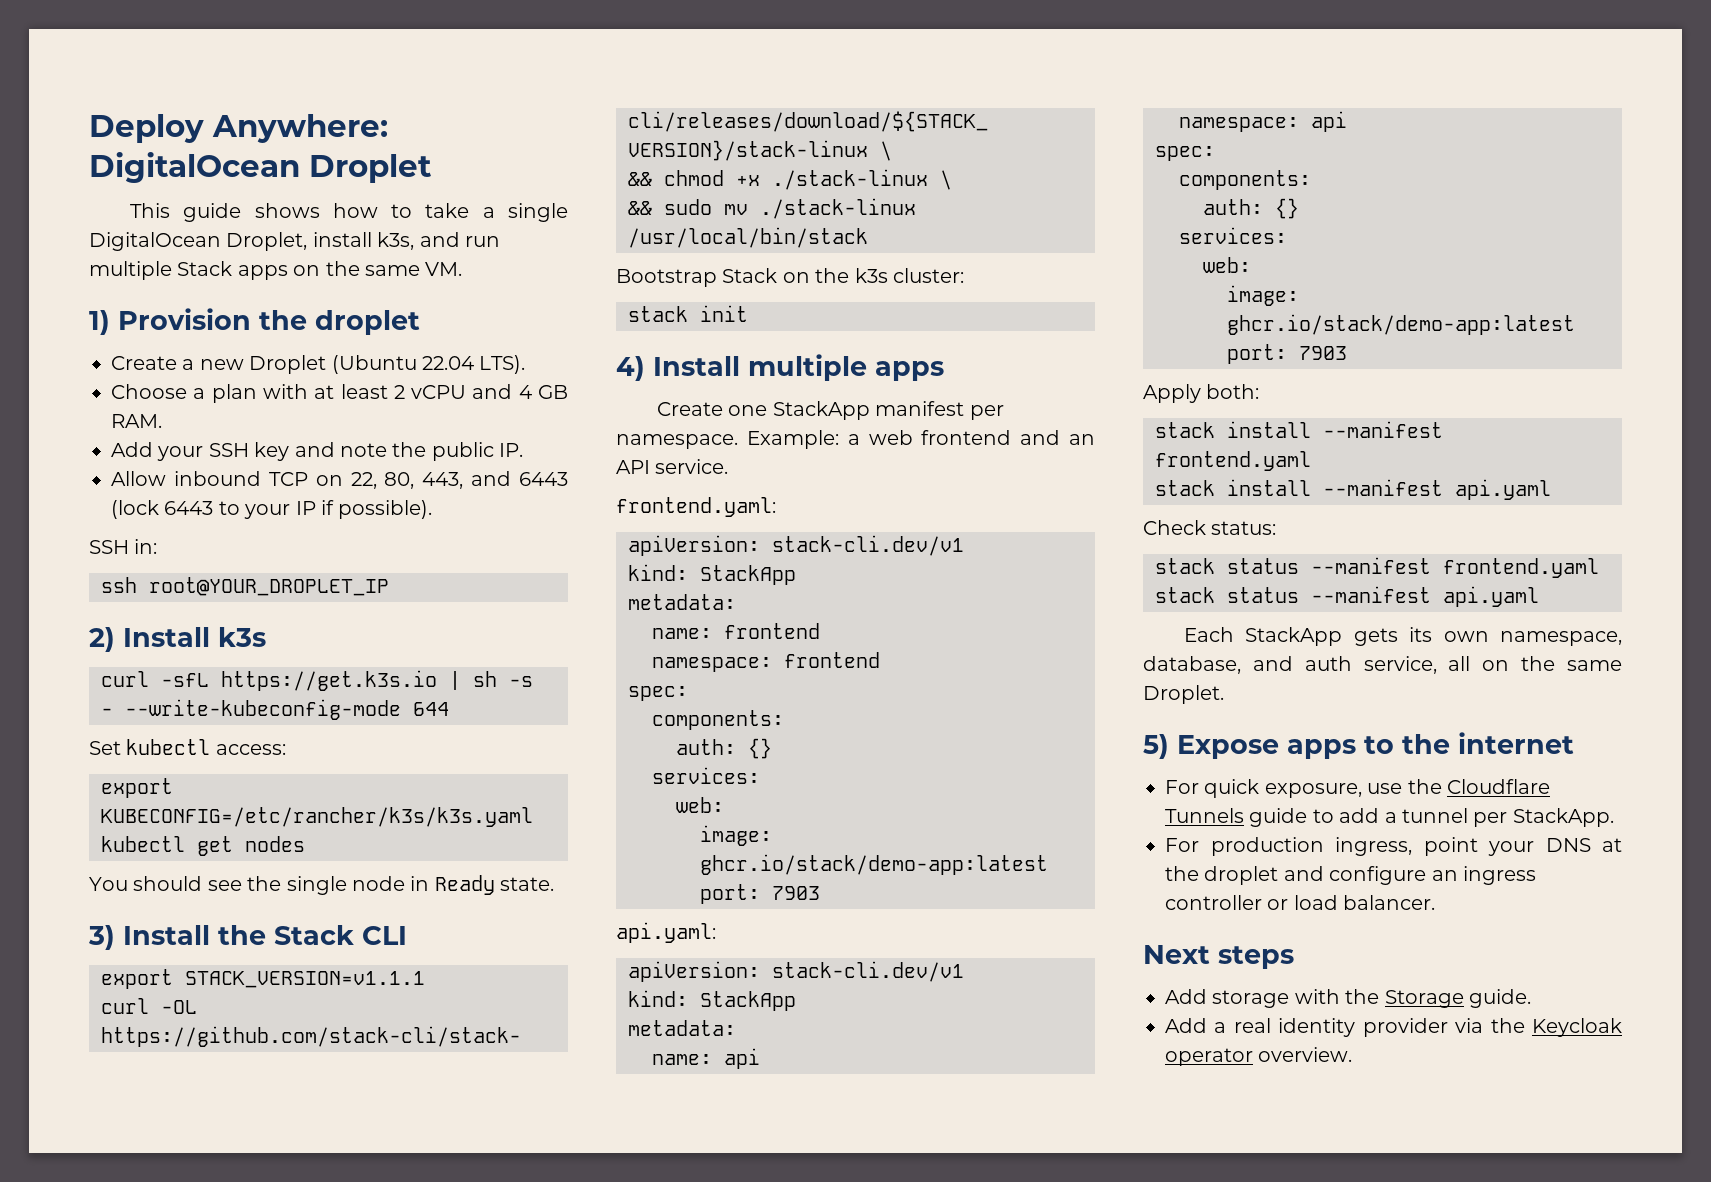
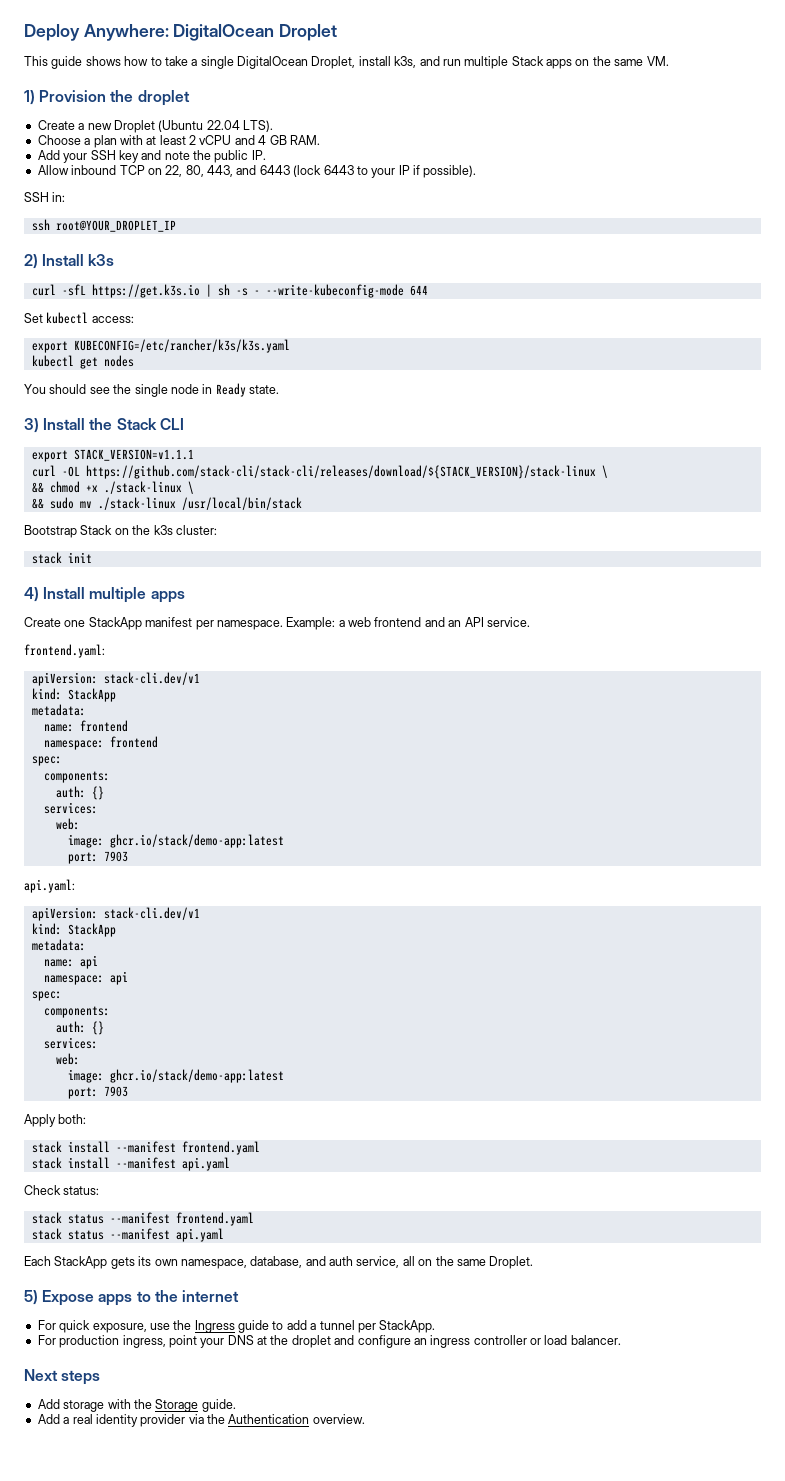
[1447,779,1550,794] [1165,808,1244,823] Cloudflare Tunnels -> [194,1320,235,1333] Ingress
[1532,1018,1622,1037] [1165,1048,1253,1066] Keycloak operator -> [228,1414,310,1424] Authentication

